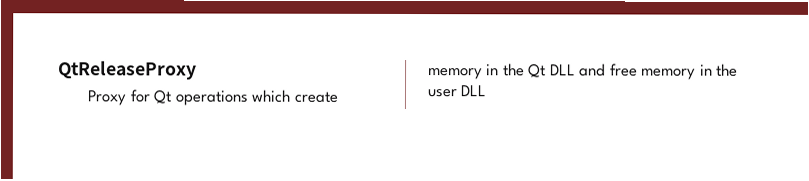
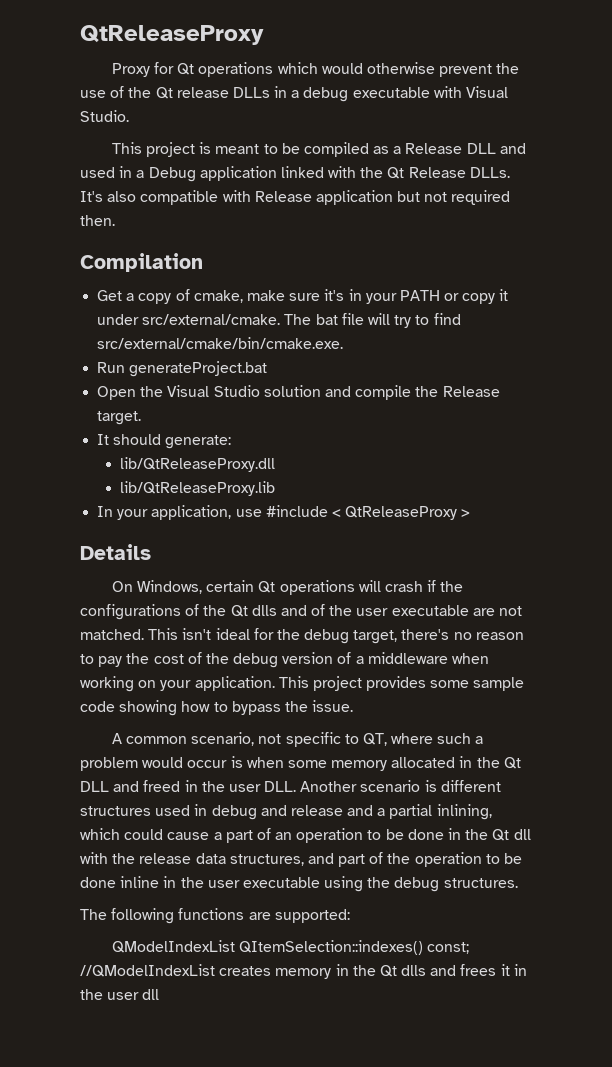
[293,91,338,103] [428,68,483,80] create memory -> [321,62,520,77] [80,86,509,102] [80,110,129,122] [111,142,526,157] [80,166,510,182] [80,190,511,205] [80,215,115,226] [80,253,203,272] [97,289,509,304] [97,313,461,328] [97,337,344,349] [97,361,268,377] [97,385,500,400] [97,411,142,425] [97,434,232,449] [119,457,275,472] [119,481,275,496] [97,505,471,520] [80,544,151,560] [111,580,464,595] [80,604,523,620] [80,628,524,644] [80,652,490,668] [80,676,525,692] [80,700,354,716] [111,732,484,747] [80,756,456,771] would otherwise prevent the use of the Qt release DLLs in a debug executable with Visual Studio. // This project is meant to be compiled as a Release DLL and used in a Debug application linked with the Qt Release DLLs. It's also compatible with Release application but not required then. // Compilation // Get a copy of cmake, make sure it's in your PATH or copy it under src/external/cmake. The bat file will try to find src/external/cmake/bin/cmake.exe. // Run generateProject.bat // Open the Visual Studio solution and compile the Release target. // It should generate: // lib/QtReleaseProxy.dll // lib/QtReleaseProxy.lib // In your application, use #include < QtReleaseProxy > // Details // On Windows, certain Qt operations will crash if the configurations of the Qt dlls and of the user executable are not matched. This isn't ideal for the debug target, there's no reason to pay the cost of the debug version of a middleware when working on your application. This project provides some sample code showing how to bypass the issue. // A common scenario, not specific to QT, where such a problem would occur is when some memory allocated
[609,63,739,80] [427,85,488,98] free memory in the user DLL -> [143,780,501,792] [80,804,492,820] [80,828,531,843] [80,852,523,867] [80,876,518,892] [80,908,350,924] [111,940,470,955] [80,964,527,979] [80,989,160,1000] freed in the user DLL. Another scenario is different structures used in debug and release and a partial inlining, which could cause a part of an operation to be done in the Qt dll with the release data structures, and part of the operation to be done inline in the user executable using the debug structures. // The following functions are supported: // QModelIndexList QItemSelection::indexes() const; //QModelIndexList creates memory in the Qt dlls and frees it in the user dll

